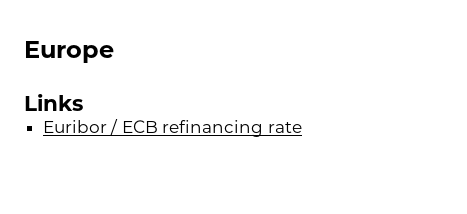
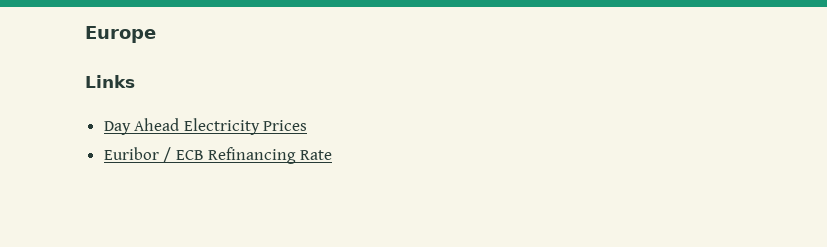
(83, 102) none -> [103,118,308,135] // Day Ahead Electricity Prices
[162,120,303,137] refinancing rate -> [208,147,333,164] Refinancing Rate

